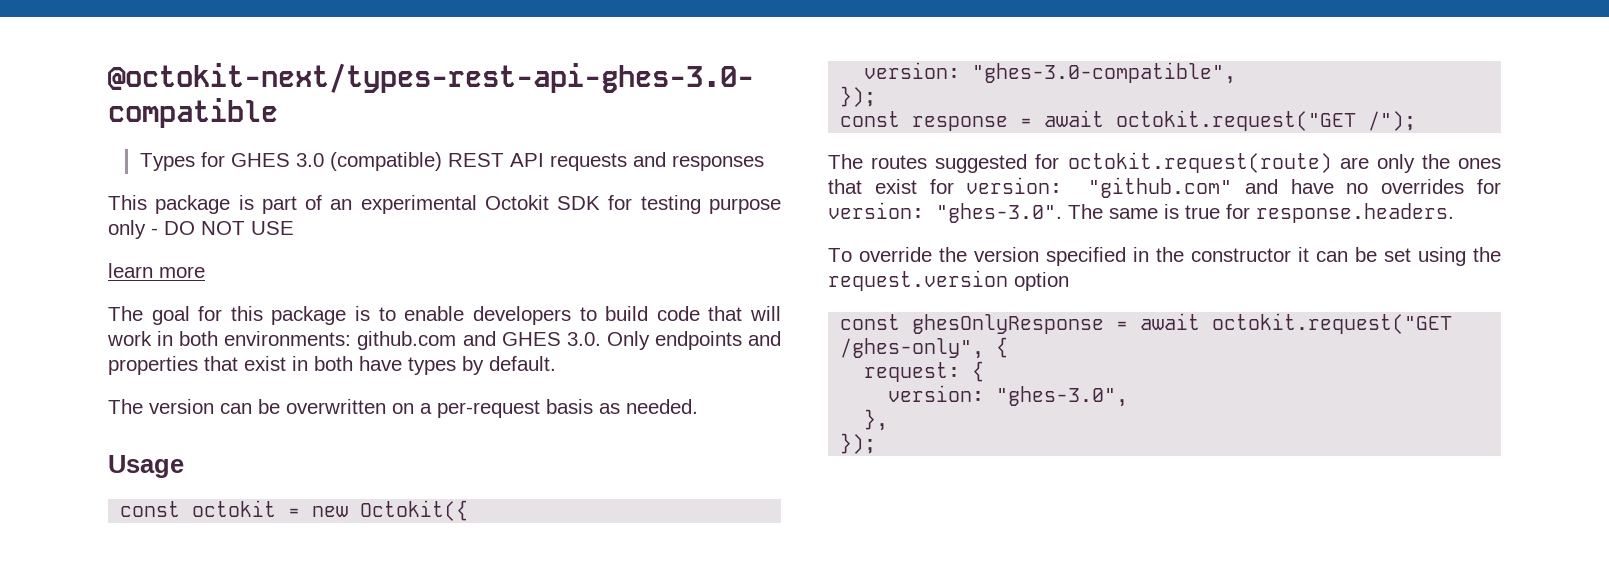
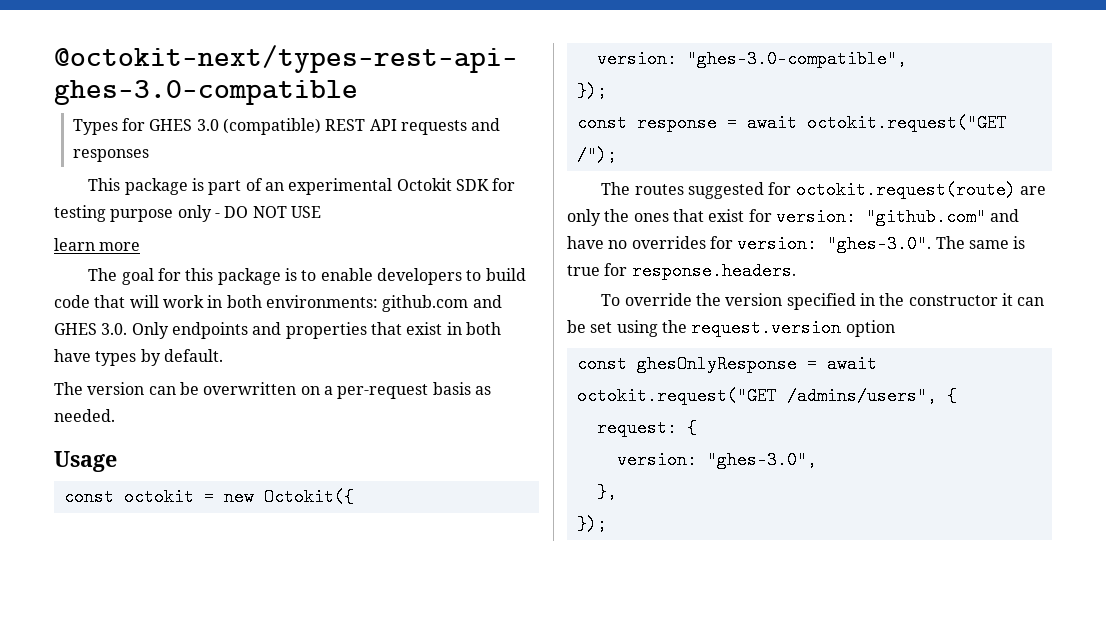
[840,338,985,359] /ghes-only", -> [786,387,937,405] /admins/users",

